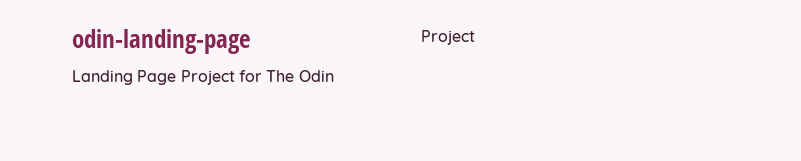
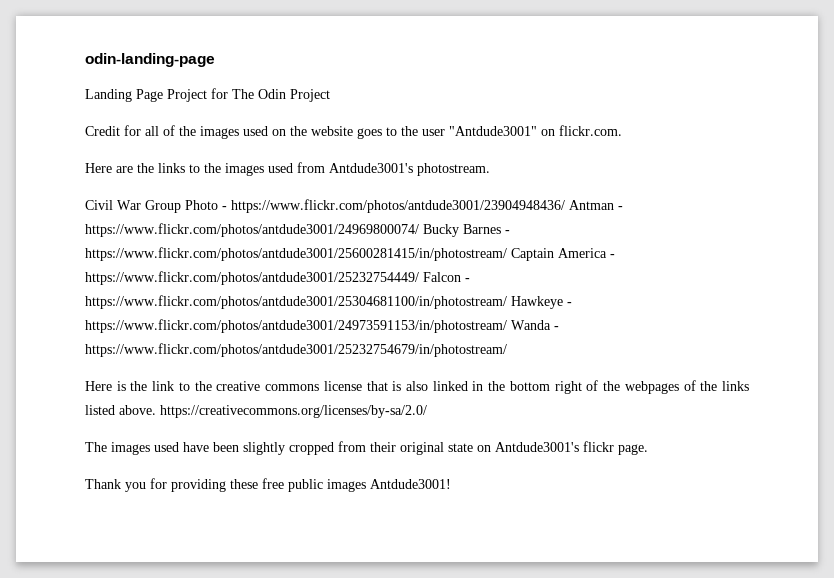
(475, 37) none -> [85,125,622,139] [85,162,490,176] [85,199,623,213] [85,223,510,237] [85,247,615,261] [85,271,470,285] [85,295,572,309] [85,319,559,333] [85,343,507,357] [85,380,750,394] [85,405,427,418] [85,441,648,455] [85,478,451,492] // Credit for all of the images used on the website goes to the user "Antdude3001" on flickr.com. // Here are the links to the images used from Antdude3001's photostream. // Civil War Group Photo - https://www.flickr.com/photos/antdude3001/23904948436/ Antman - https://www.flickr.com/photos/antdude3001/24969800074/ Bucky Barnes - https://www.flickr.com/photos/antdude3001/25600281415/in/photostream/ Captain America - https://www.flickr.com/photos/antdude3001/25232754449/ Falcon - https://www.flickr.com/photos/antdude3001/25304681100/in/photostream/ Hawkeye - https://www.flickr.com/photos/antdude3001/24973591153/in/photostream/ Wanda - https://www.flickr.com/photos/antdude3001/25232754679/in/photostream/ // Here is the link to the creative commons license that is also linked in the bottom right of the webpages of the links listed above. https://creativecommons.org/licenses/by-sa/2.0/ // The images used have been slightly cropped from their original state on Antdude3001's flickr page. // Thank you for providing these free public images Antdude3001!

